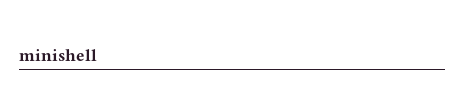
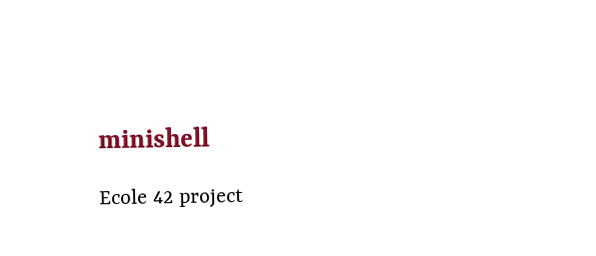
(97, 55) none -> [98,188,245,208] // Ecole 42 project

